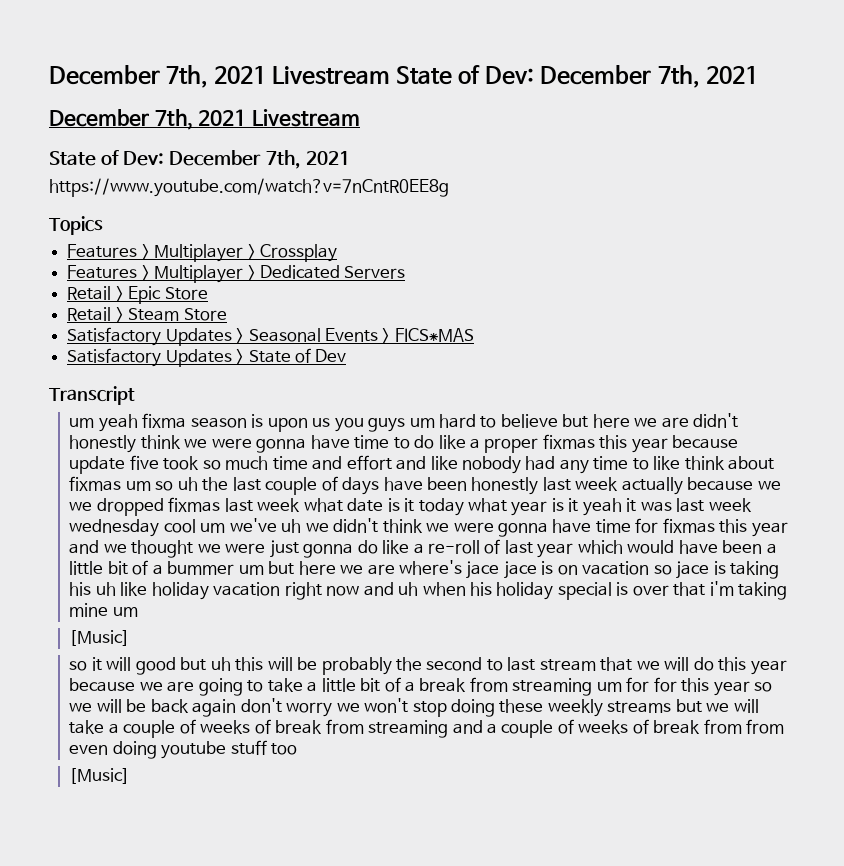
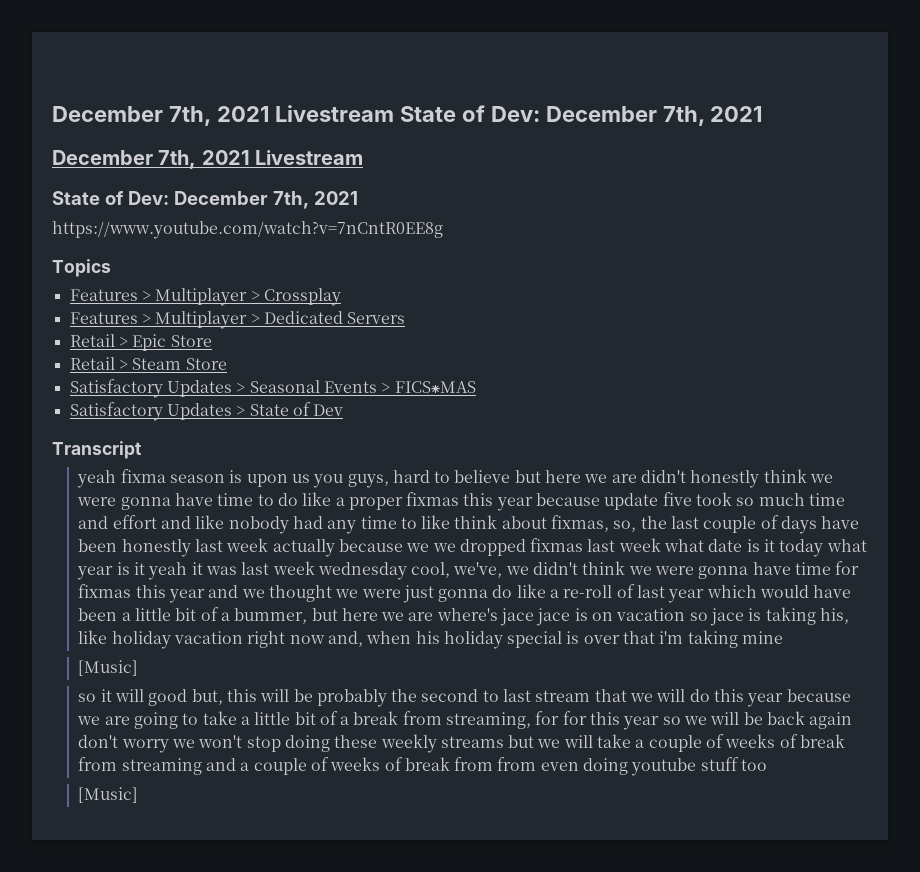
[69,418,95,428] um -> (142, 450) none
[368,418,435,432] guys um -> [347,474,389,488] guys,
[69,476,198,491] fixmas um so uh -> [551,515,637,532] fixmas, so,
[163,518,302,533] cool um we've uh -> [411,562,503,578] cool, we've,
[167,561,264,575] bummer um -> [234,608,308,624] bummer,
[69,582,116,596] his uh -> [819,608,849,624] his,
[363,582,419,596] and uh -> [327,631,363,647] and,
[112,607,138,617] um -> (784, 637) none
[180,657,231,671] but uh -> [191,689,223,705] but,
[512,678,622,696] streaming um -> [446,712,532,729] streaming,

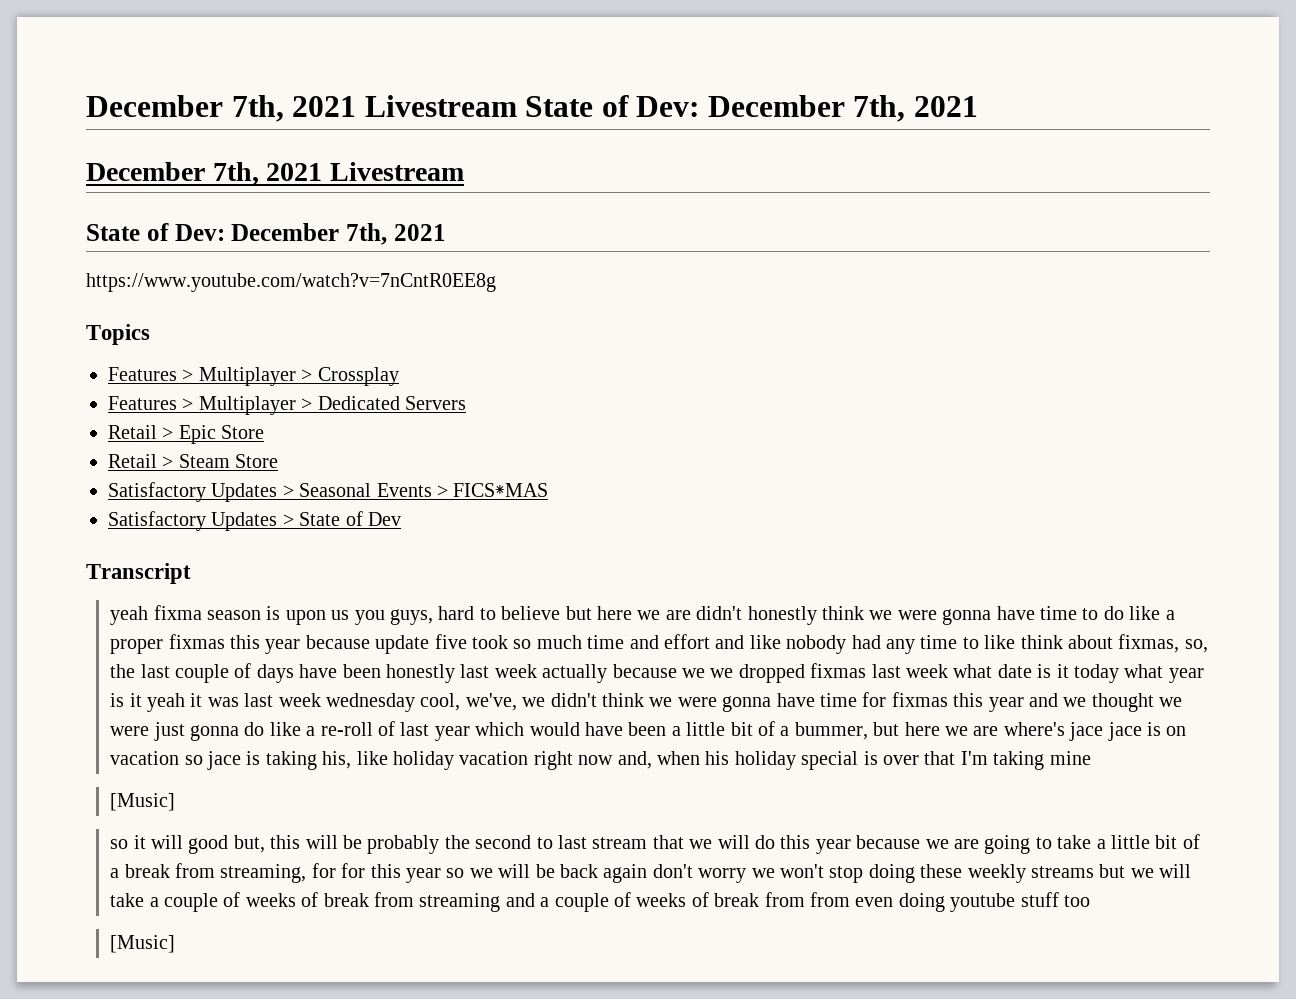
[659,631,684,644] i'm -> [960,751,988,765] I'm

